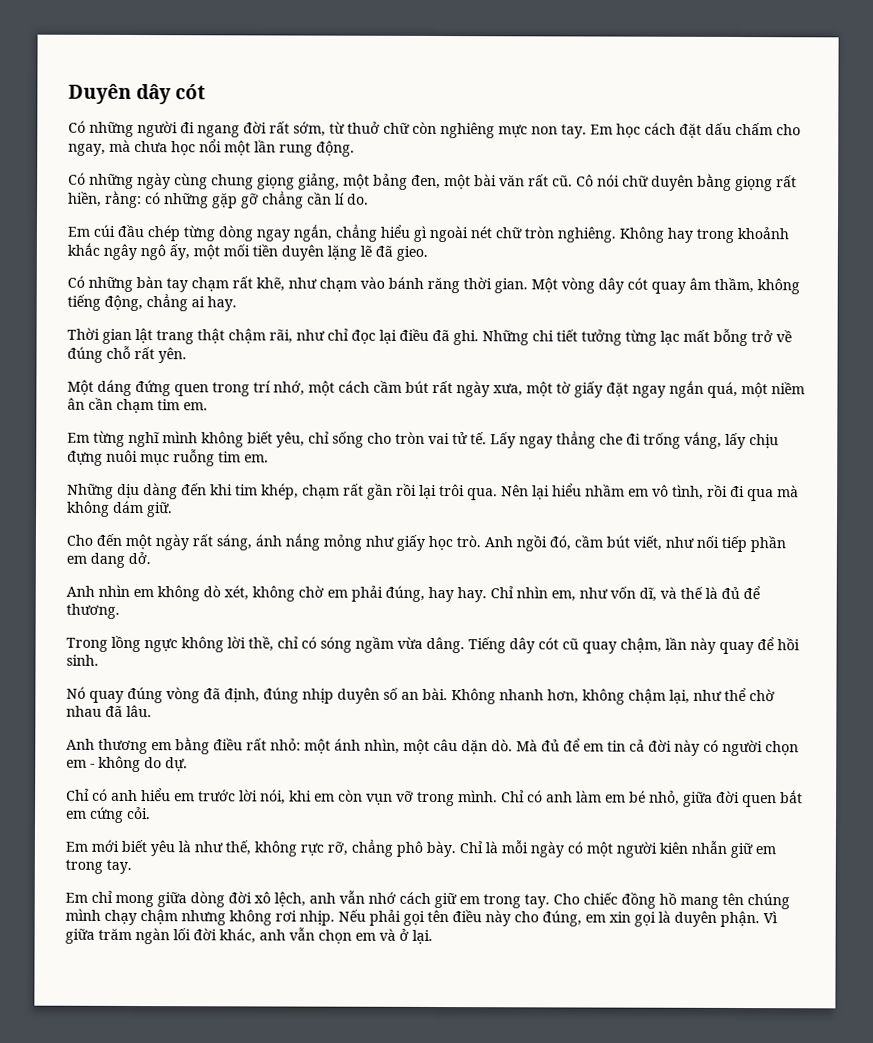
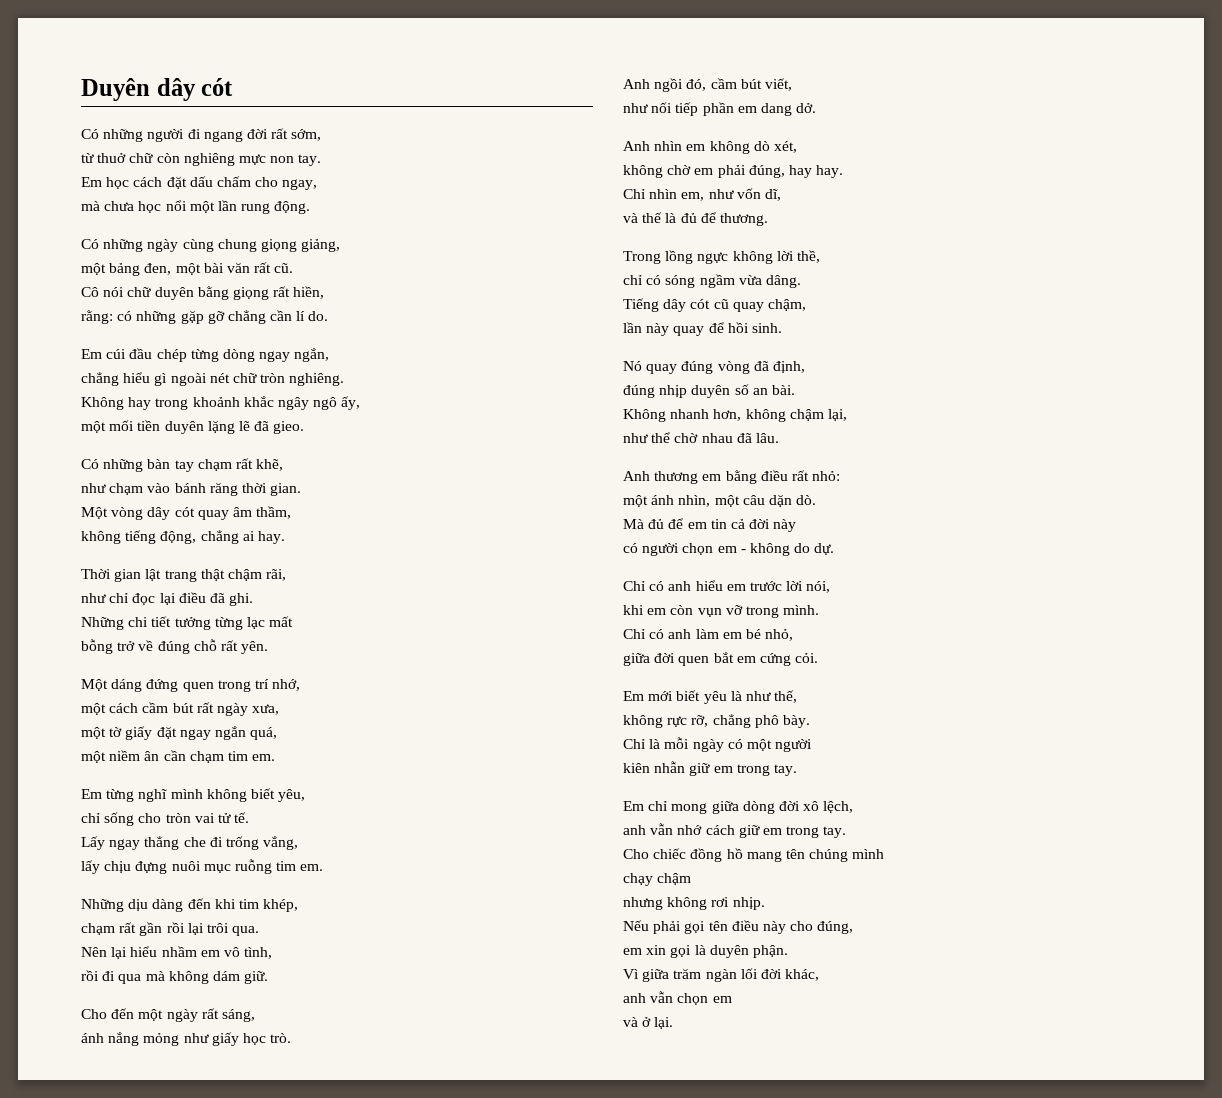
(326, 129) none -> (322, 135) //
(587, 131) none -> (322, 160) //
(106, 149) none -> (318, 184) //
(340, 181) none -> (341, 245) //
(573, 181) none -> (294, 268) //
(102, 199) none -> (325, 292) //
(332, 233) none -> (330, 355) //
(616, 234) none -> (345, 379) //
(190, 252) none -> (361, 403) //
(285, 284) none -> (284, 465) //
(528, 286) none -> (302, 489) //
(754, 285) none -> (292, 512) //
(293, 336) none -> (287, 575) //
(479, 338) none -> (254, 599) //
(710, 335) none -> (294, 621) //
(305, 388) none -> (301, 685) //
(523, 390) none -> (280, 709) //
(738, 389) none -> (278, 733) //
(305, 439) none -> (306, 795) //
(487, 438) none -> (250, 817) //
(722, 440) none -> (299, 843) //
(299, 491) none -> (299, 905) //
(498, 494) none -> (260, 931) //
(704, 492) none -> (273, 953) //
(252, 542) none -> (255, 1015) //
(481, 541) none -> (292, 1038) //
(662, 543) none -> (792, 84) //
(249, 593) none -> (797, 147) //
(487, 595) none -> (844, 171) //
(657, 594) none -> (781, 195) //
(274, 644) none -> (820, 256) //
(465, 645) none -> (801, 281) //
(662, 645) none -> (806, 305) //
(260, 695) none -> (805, 367) //
(448, 694) none -> (795, 390) //
(690, 696) none -> (847, 415) //
(301, 744) none -> (841, 476) //
(513, 745) none -> (817, 500) //
(700, 747) none -> (797, 525) //
(286, 797) none -> (831, 587) //
(498, 796) none -> (820, 610) //
(680, 798) none -> (794, 635) //
(251, 848) none -> (798, 696) //
(456, 849) none -> (810, 721) //
(657, 849) none -> (813, 745) //
(306, 899) none -> (854, 807) //
(550, 901) none -> (847, 832) //
(101, 914) none -> (885, 854) //
(178, 917) none -> (692, 879) //
(335, 918) none -> (765, 903) //
(582, 918) none -> (854, 927) //
(760, 919) none -> (788, 951) //
(256, 936) none -> (820, 975) //
(376, 936) none -> (732, 999) //

